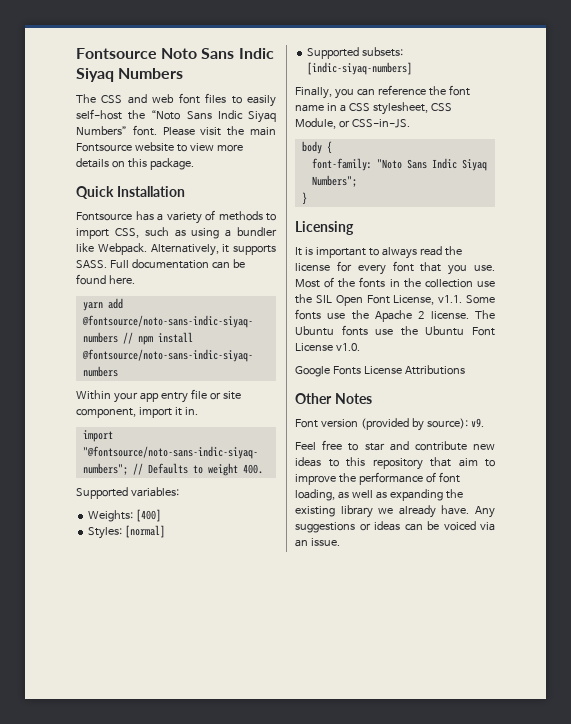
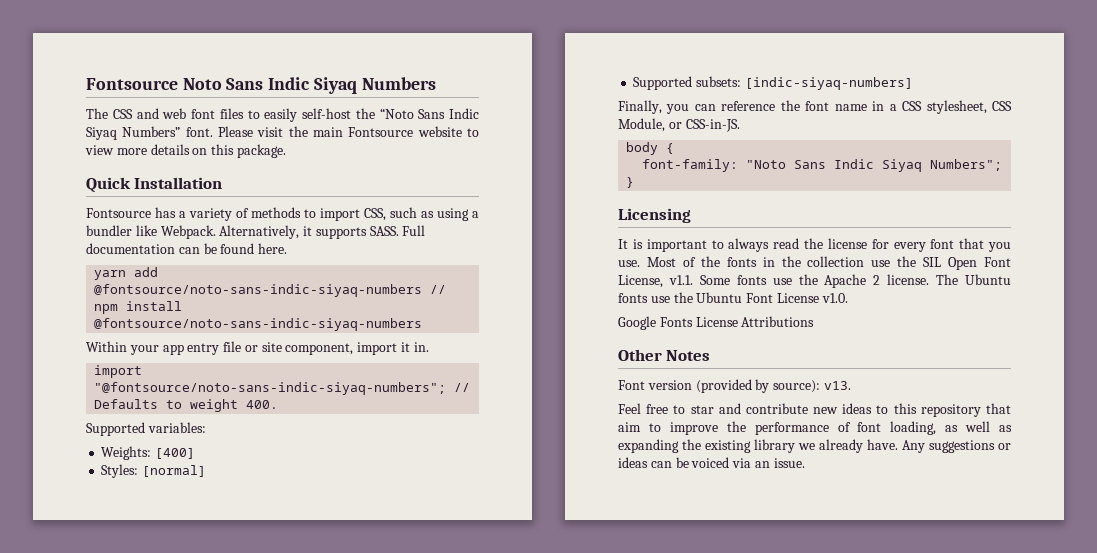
[470,418,484,427] v9. -> [823,381,851,390] v13.

